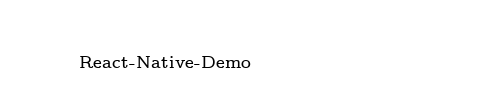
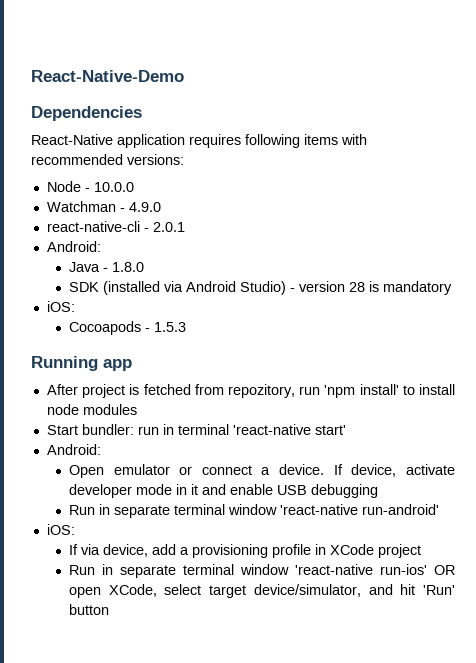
(251, 62) none -> [31,106,142,121] [31,134,367,148] [31,154,184,165] [46,181,134,192] [46,201,161,212] [46,221,185,232] [46,241,101,252] [68,262,144,272] [68,281,452,295] [46,301,75,312] [68,321,186,335] [31,356,132,371] [46,384,455,398] [46,404,137,415] [46,424,346,435] [46,444,101,455] [68,464,455,478] [68,484,378,498] [68,504,439,518] [46,524,75,535] [68,544,421,558] [68,564,455,578] [68,584,455,598] [68,604,109,615] // Dependencies // React-Native application requires following items with recommended versions: // Node - 10.0.0 // Watchman - 4.9.0 // react-native-cli - 2.0.1 // Android: // Java - 1.8.0 // SDK (installed via Android Studio) - version 28 is mandatory // iOS: // Cocoapods - 1.5.3 // Running app // After project is fetched from repozitory, run 'npm install' to install node modules // Start bundler: run in terminal 'react-native start' // Android: // Open emulator or connect a device. If device, activate developer mode in it and enable USB debugging // Run in separate terminal window 'react-native run-android' // iOS: // If via device, add a provisioning profile in XCode project // Run in separate terminal window 'react-native run-ios' OR open XCode, select target device/simulator, and hit 'Run' button

